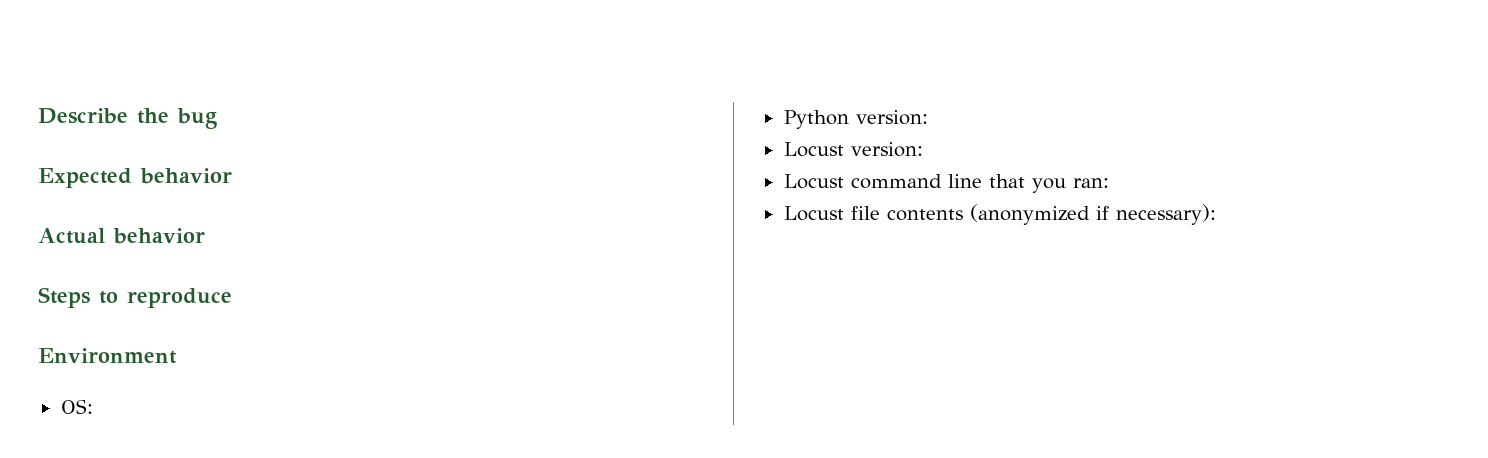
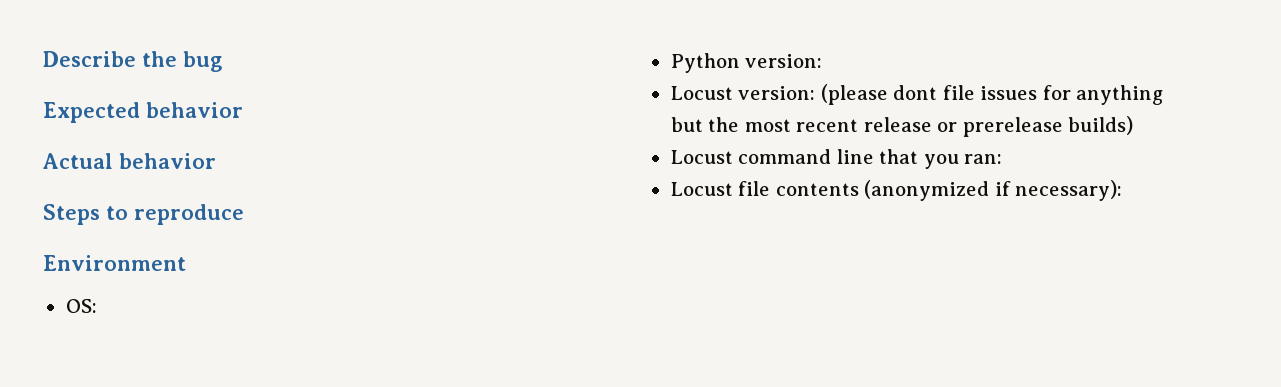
(923, 149) none -> [820,84,1164,105] [670,116,1134,137] (please dont file issues for anything but the most recent release or prerelease builds)

